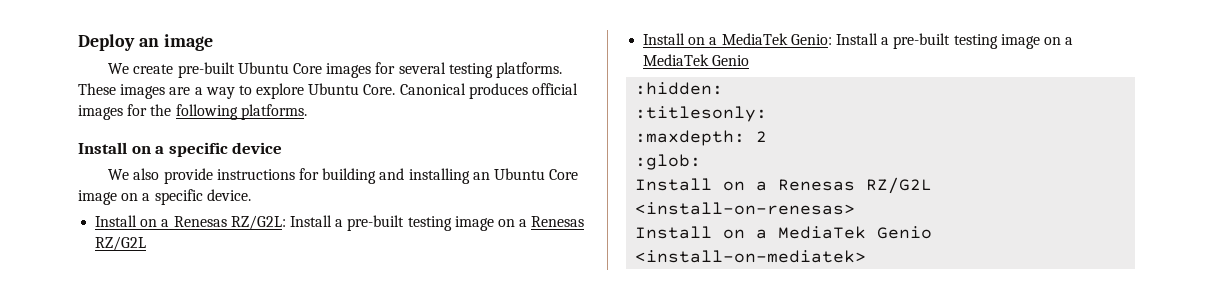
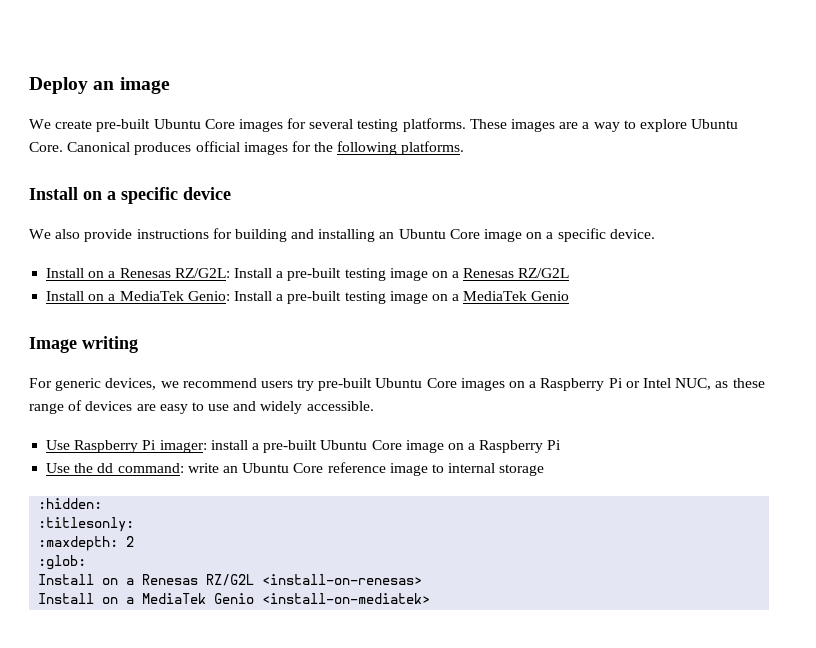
(750, 60) none -> [29,336,138,353] [29,378,765,391] [29,400,374,414] [46,440,562,453] [46,462,545,476] // Image writing // For generic devices, we recommend users try pre-built Ubuntu Core images on a Raspberry Pi or Intel NUC, as these range of devices are easy to use and widely accessible. // Use Raspberry Pi imager: install a pre-built Ubuntu Core image on a Raspberry Pi // Use the dd command: write an Ubuntu Core reference image to internal storage

